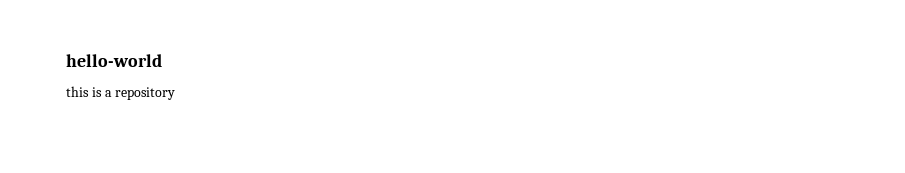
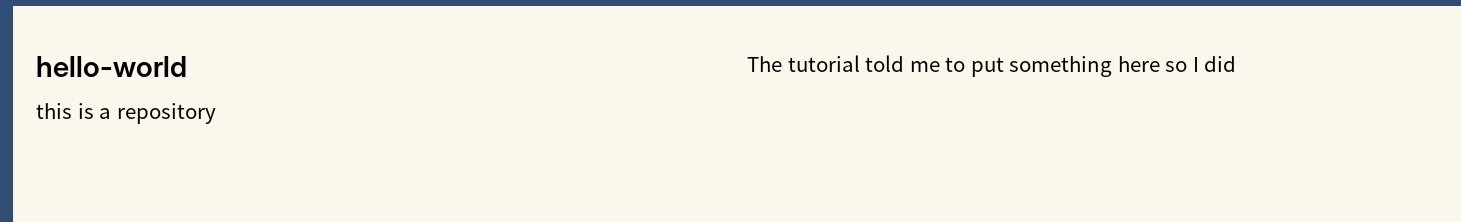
(176, 93) none -> [747,55,1237,77] // The tutorial told me to put something here so I did

